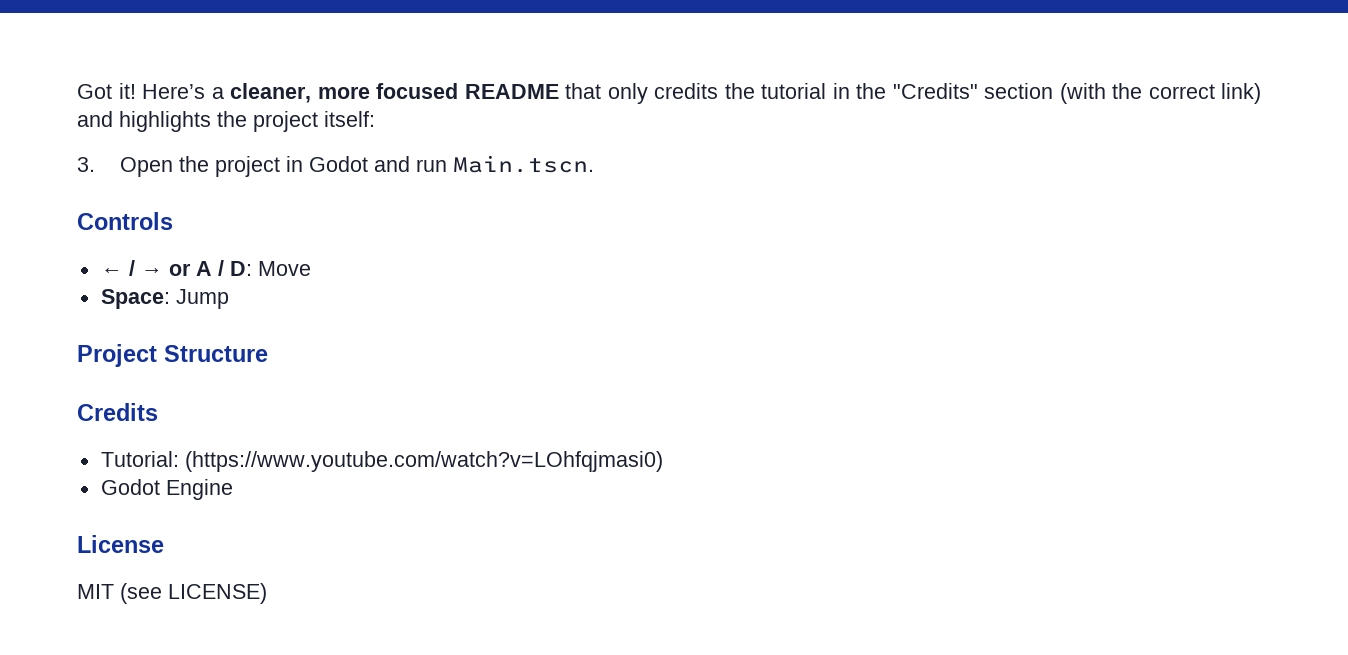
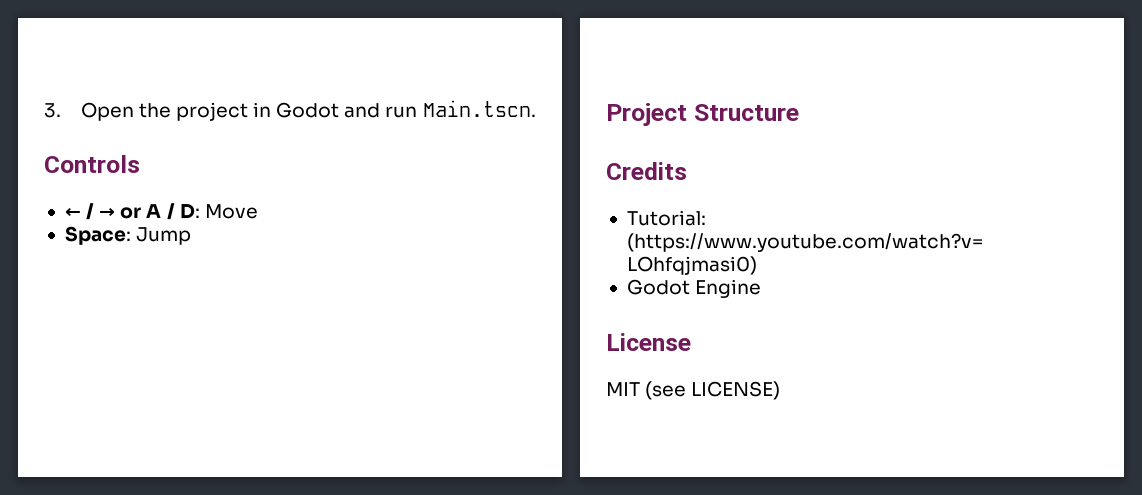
[77,83,1261,104] [77,111,375,132] Got it! Here’s a cleaner, more focused README that only credits the tutorial in the "Credits" section (with the correct link) and highlights the project itself: // -> (44, 110) none

